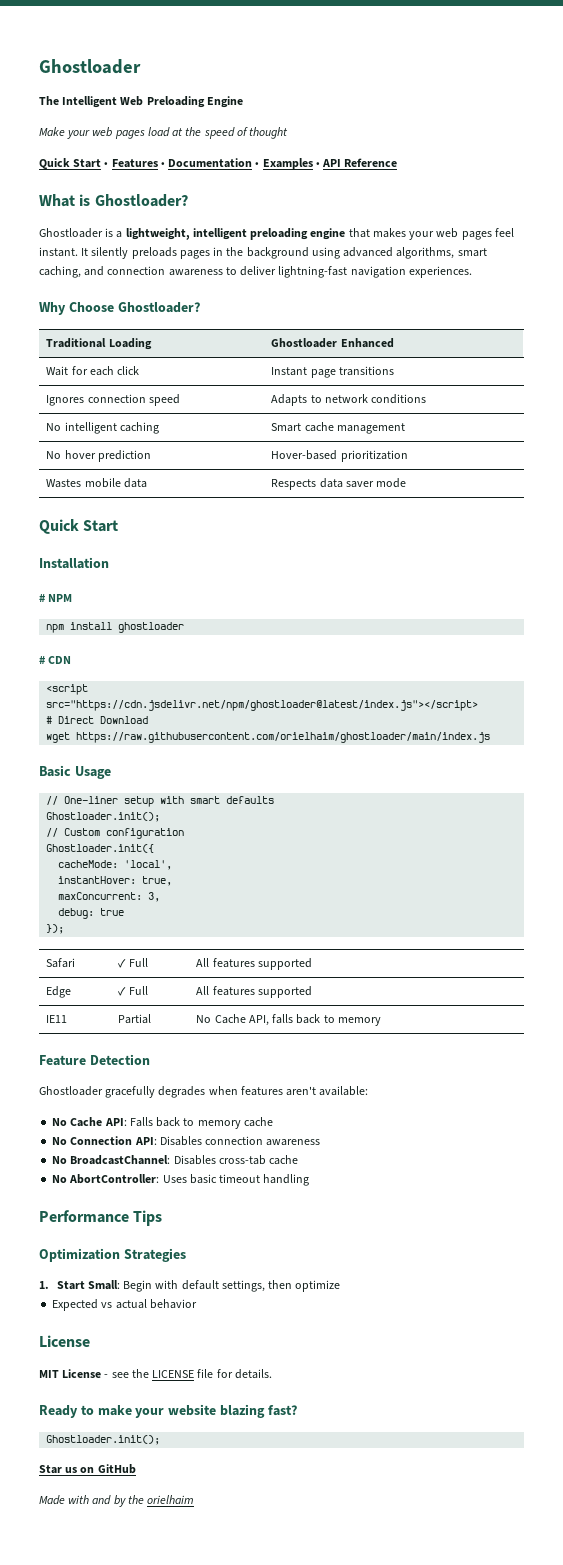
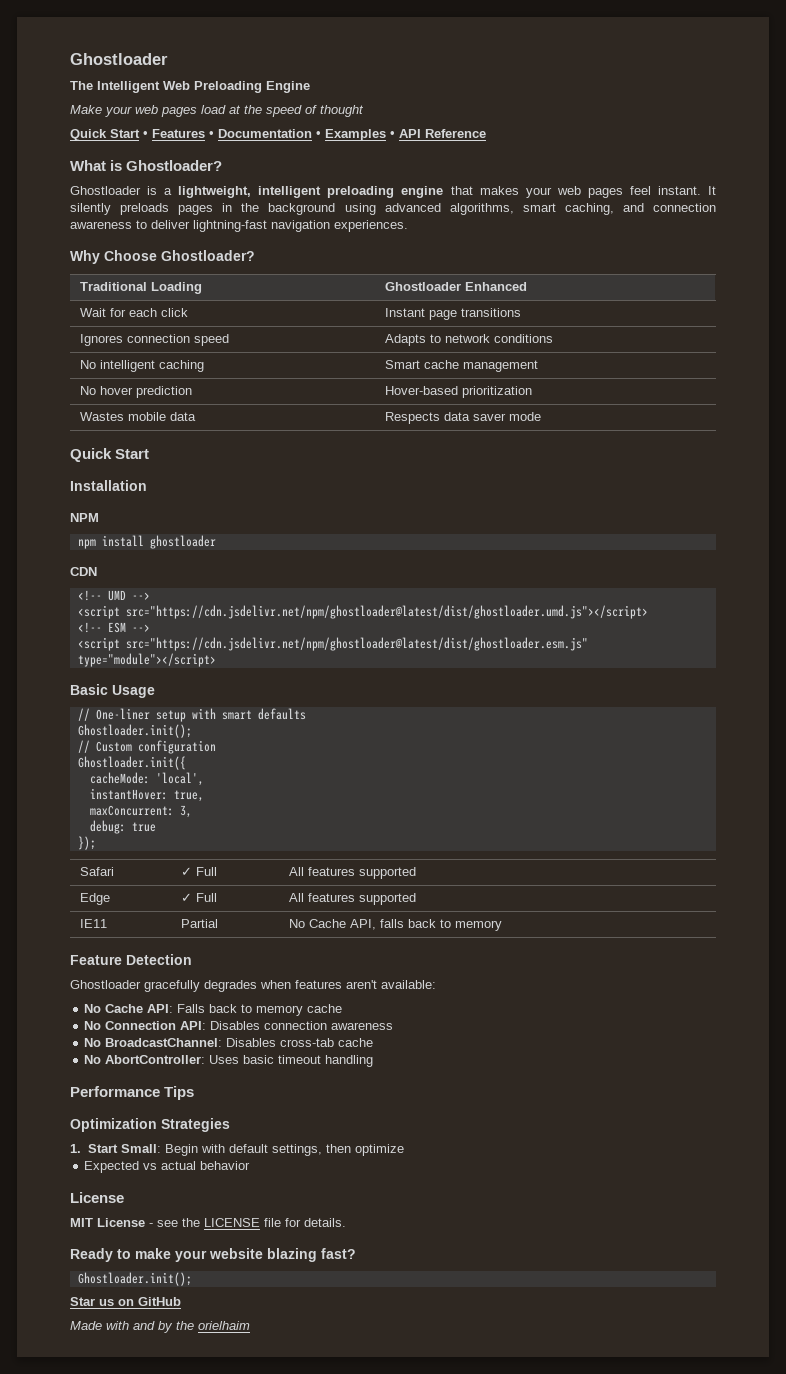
[39,594,45,602] # -> (147, 485) none
[39,656,45,664] # -> (216, 542) none
[46,684,89,695] [46,700,479,711] [46,716,149,724] [46,732,491,743] <script src="https://cdn.jsdelivr.net/npm/ghostloader@latest/index.js"></script> // # Direct Download // wget https://raw.githubusercontent.com/orielhaim/ghostloader/main/index.js -> [77,590,150,601] [77,605,648,619] [77,622,150,633] [77,637,588,651] [77,653,216,667] <!-- UMD --> // <script src="https://cdn.jsdelivr.net/npm/ghostloader@latest/dist/ghostloader.umd.js"></script> // <!-- ESM --> // <script src="https://cdn.jsdelivr.net/npm/ghostloader@latest/dist/ghostloader.esm.js" type="module"></script>

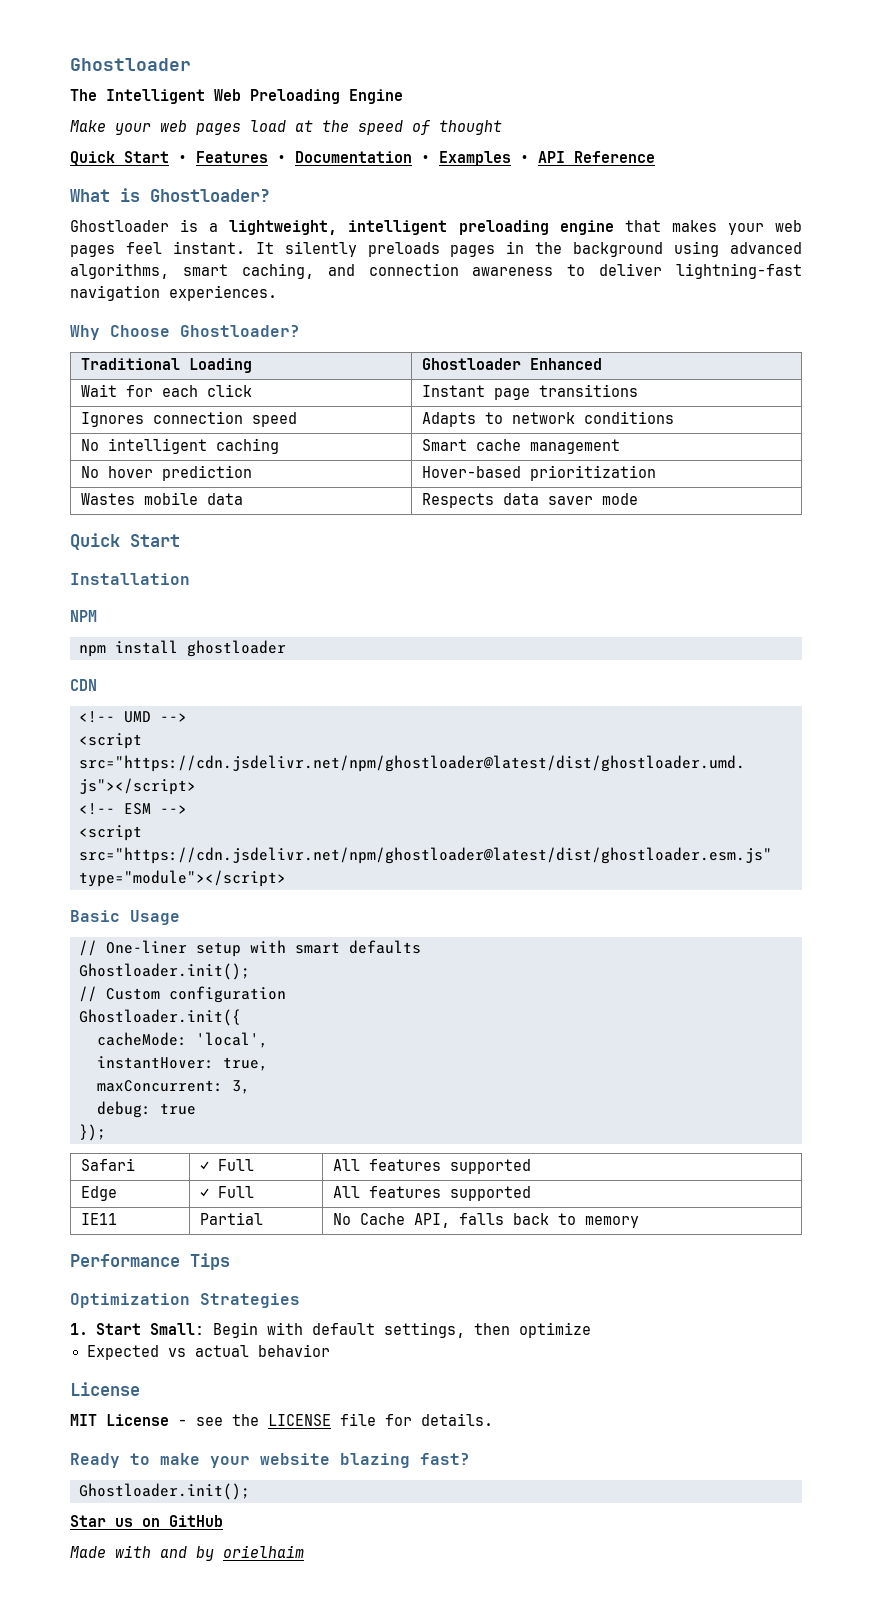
[70,954,192,965] [70,980,436,992] [84,1004,343,1016] [84,1021,394,1030] [84,1038,374,1047] [84,1055,374,1067] // Feature Detection // Ghostloader gracefully degrades when features aren't available: // No Cache API: Falls back to memory cache // No Connection API: Disables connection awareness // No BroadcastChannel: Disables cross-tab cache // No AbortController: Uses basic timeout handling -> (639, 1222) none
[176,1321,194,1330] the -> (214, 1553) none

